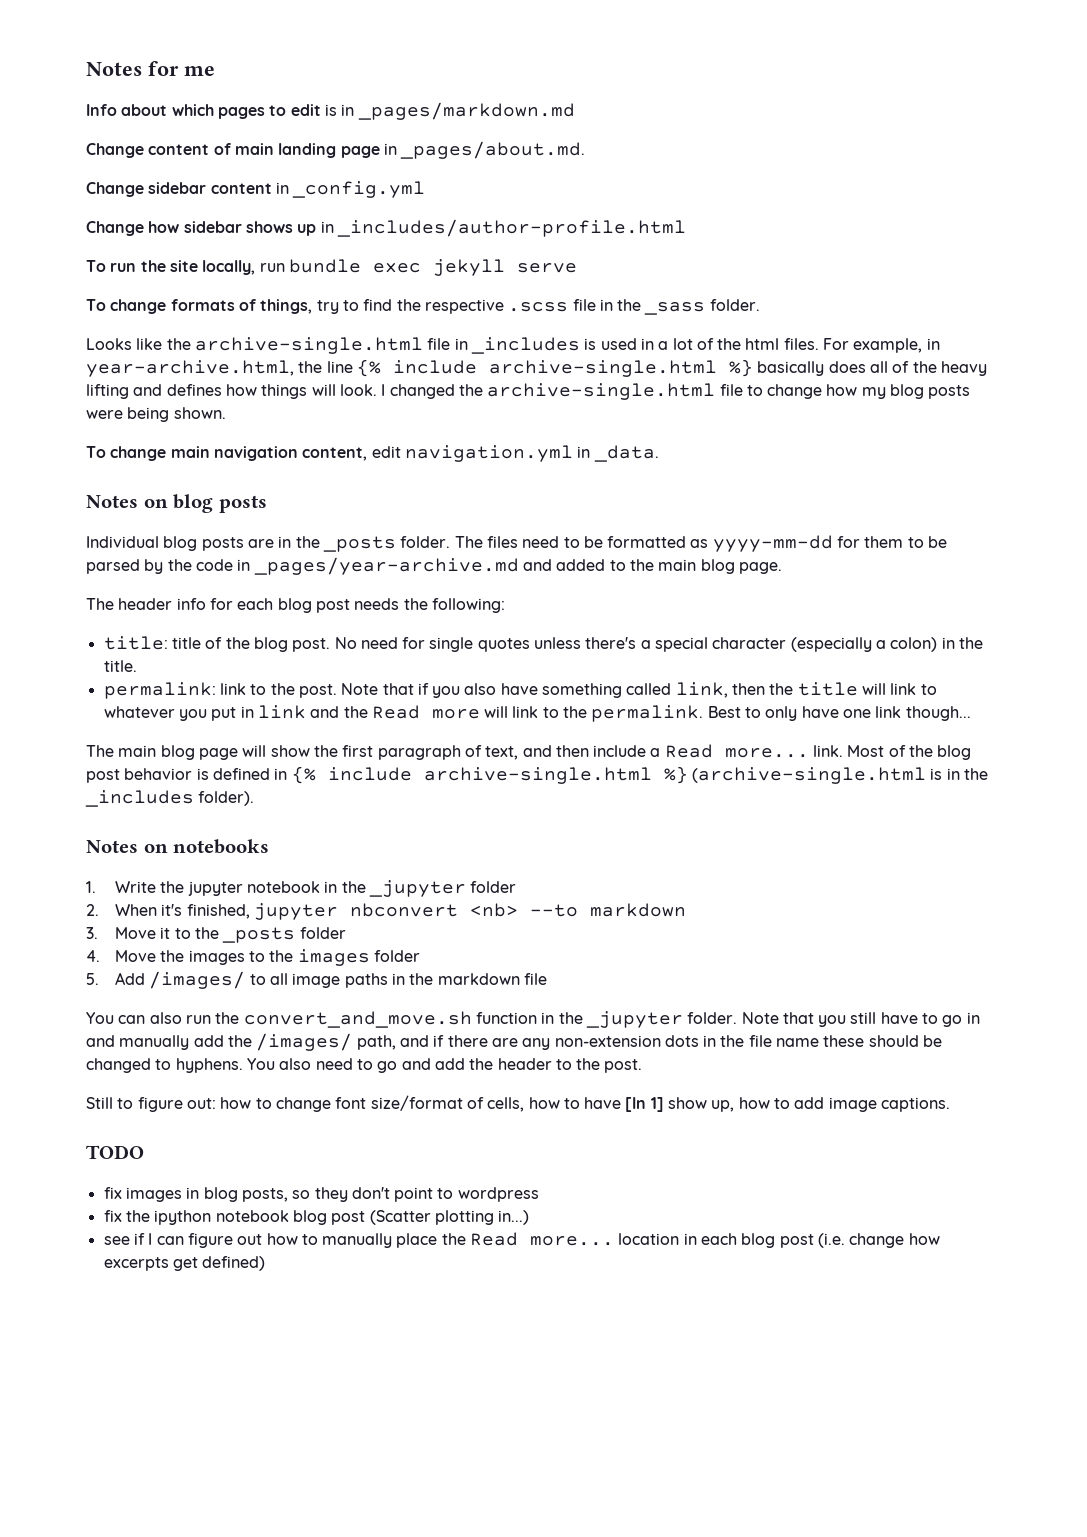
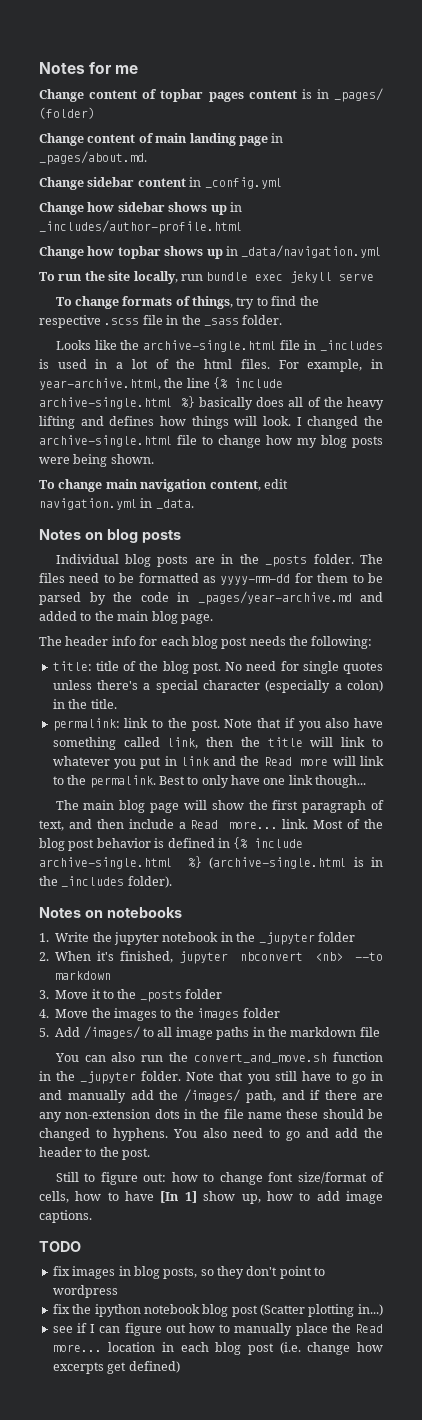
[86,102,575,120] Info about which pages to edit is in _pages/markdown.md -> [39,88,383,102] [39,107,95,119] Change content of topbar pages content is in _pages/ (folder)
(686, 228) none -> [39,245,382,259] // Change how topbar shows up in _data/navigation.yml

